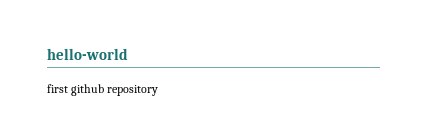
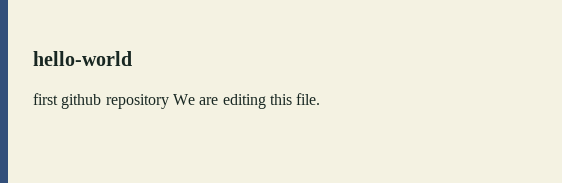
(159, 90) none -> [172,93,321,109] We are editing this file.

